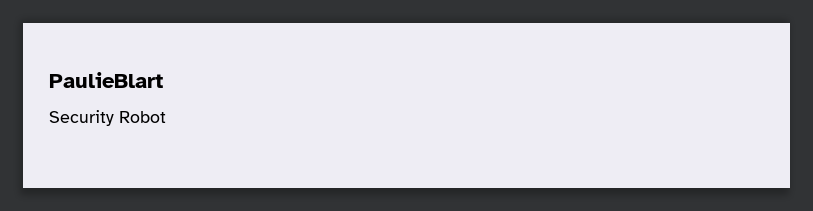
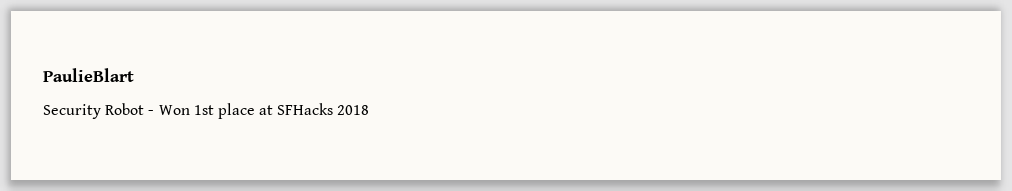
(166, 117) none -> [148,103,370,119] - Won 1st place at SFHacks 2018

